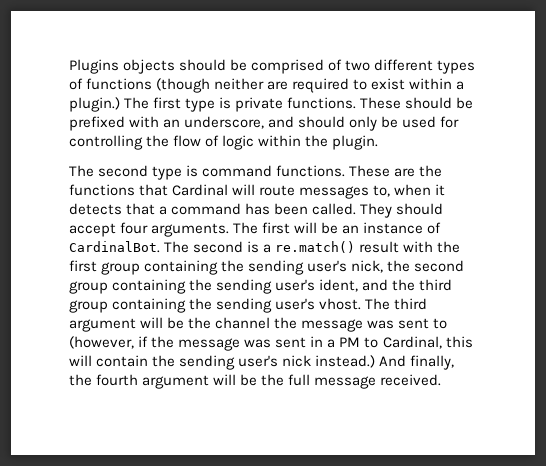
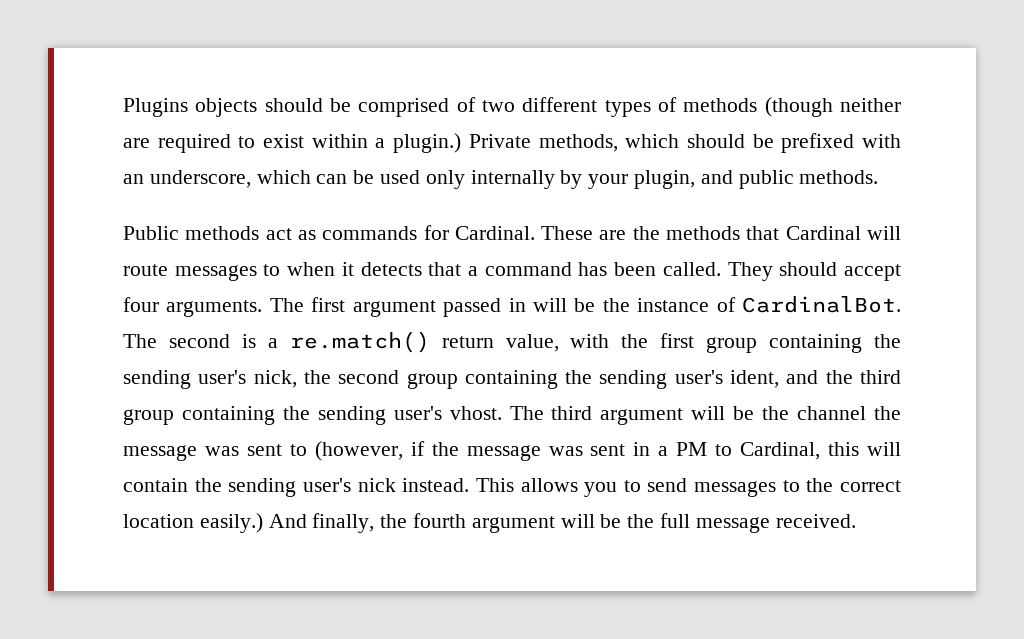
[86,78,153,90] functions -> [683,98,758,112] methods
[124,97,402,112] The first type is private functions. These -> [468,134,680,152] Private methods, which
[268,116,460,131] [69,135,379,150] [69,165,346,180] and should only be used for controlling the flow of logic within the plugin. // The second type is command functions. -> [256,170,879,189] [123,225,535,240] which can be used only internally by your plugin, and public methods. // Public methods act as commands for Cardinal.
[69,184,135,196] functions -> [666,226,741,240] methods
[373,185,391,197] to, -> [263,264,281,276] to
[294,222,360,234] will be an -> [352,298,630,317] argument passed in will be the
[359,241,400,253] result -> [441,334,559,352] return value,
[315,355,376,368] instead.) -> [402,478,901,497] [123,513,263,533] instead. This allows you to send messages to the correct location easily.)

